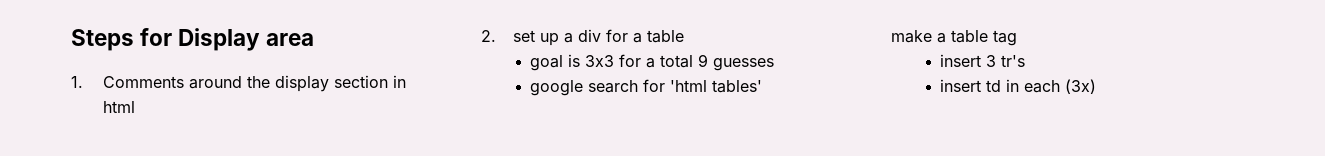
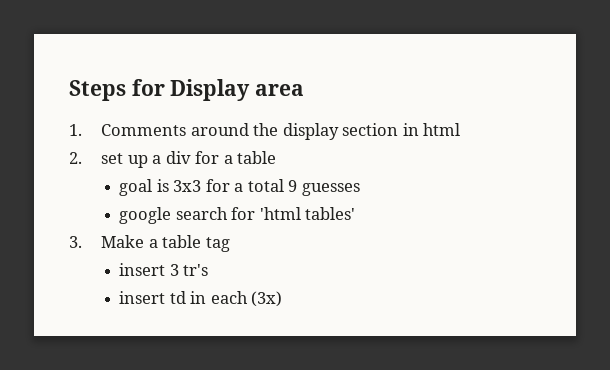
[891,30,932,43] make -> [69,235,145,248] 3. Make

